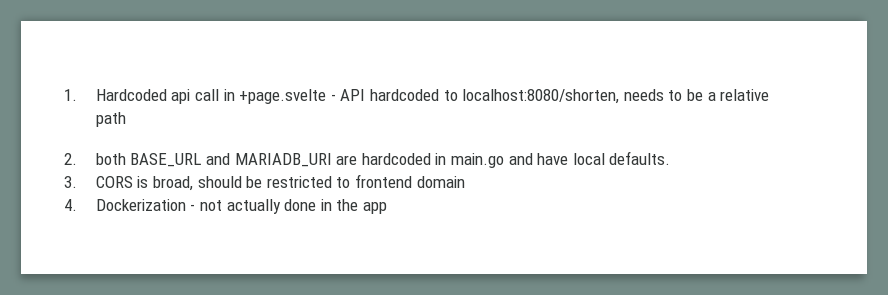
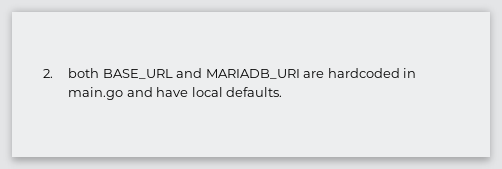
[64,89,770,104] [95,112,126,127] 1. Hardcoded api call in +page.svelte - API hardcoded to localhost:8080/shorten, needs to be a relative path // -> (43, 73) none
[64,174,465,191] [64,199,388,214] // 3. CORS is broad, should be restricted to frontend domain // 4. Dockerization - not actually done in the app -> (283, 92) none

